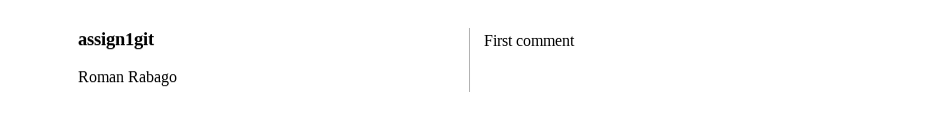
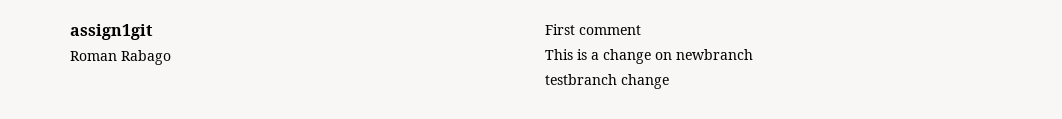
(576, 40) none -> [545,49,753,64] [545,74,669,89] // This is a change on newbranch // testbranch change

